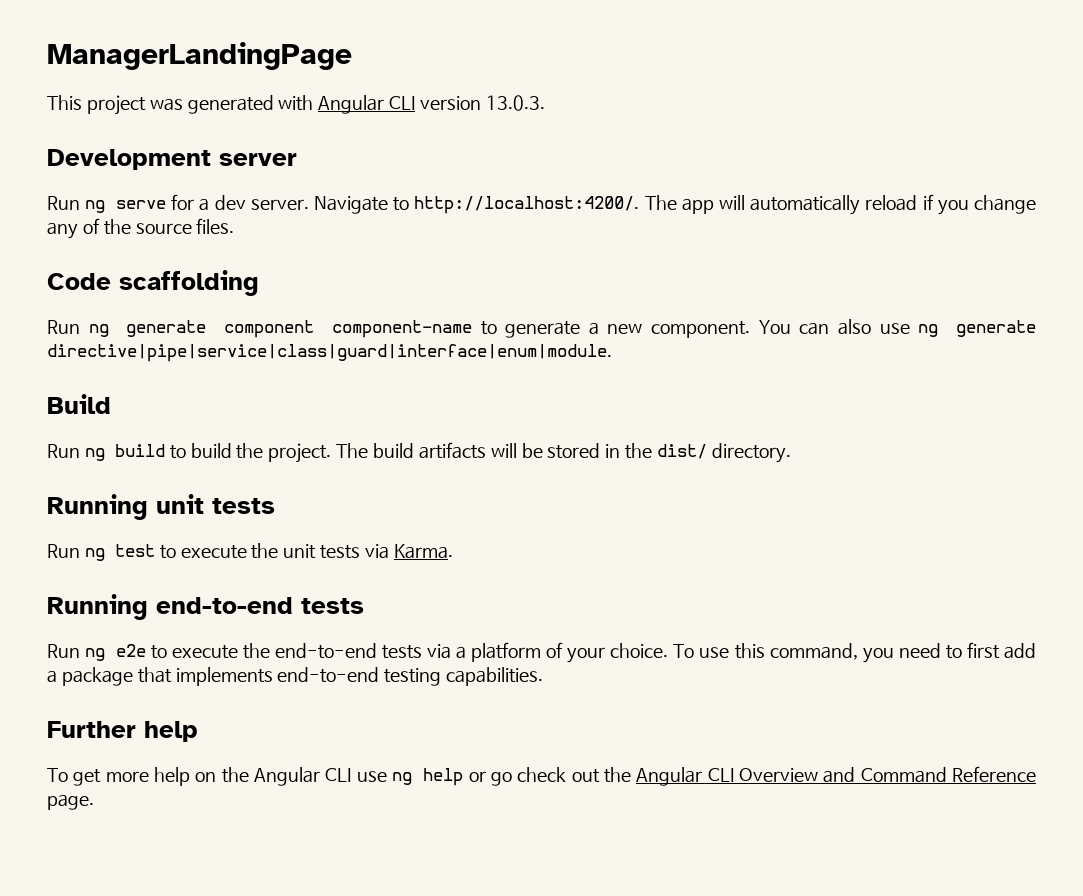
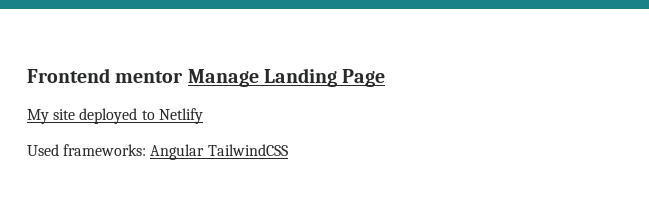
[47,42,352,70] [47,95,545,115] [47,149,297,170] [47,194,1037,215] [47,218,235,239] [47,270,259,296] [47,319,1036,338] [47,344,612,362] [47,394,111,414] [47,442,791,463] [47,494,275,520] [47,543,453,561] [47,594,364,620] [47,642,1037,663] [47,667,544,686] [47,721,198,742] [47,766,1037,786] [47,794,94,810] ManagerLandingPage // This project was generated with Angular CLI version 13.0.3. // Development server // Run ng serve for a dev server. Navigate to http://localhost:4200/. The app will automatically reload if you change any of the source files. // Code scaffolding // Run ng generate component component-name to generate a new component. You can also use ng generate directive|pipe|service|class|guard|interface|enum|module. // Build // Run ng build to build the project. The build artifacts will be stored in the dist/ directory. // Running unit tests // Run ng test to execute the unit tests via Karma. // Running end-to-end tests // Run ng e2e to execute the end-to-end tests via a platform of your choice. To use this command, you need to first add a package that implements end-to-end testing capabilities. // Further help // To get more help on the Angular CLI use ng help or go check out the Angular CLI Overview and Command Reference page. -> [27,68,386,87] [27,108,203,124] [27,144,288,160] Frontend mentor Manage Landing Page // My site deployed to Netlify // Used frameworks: Angular TailwindCSS

